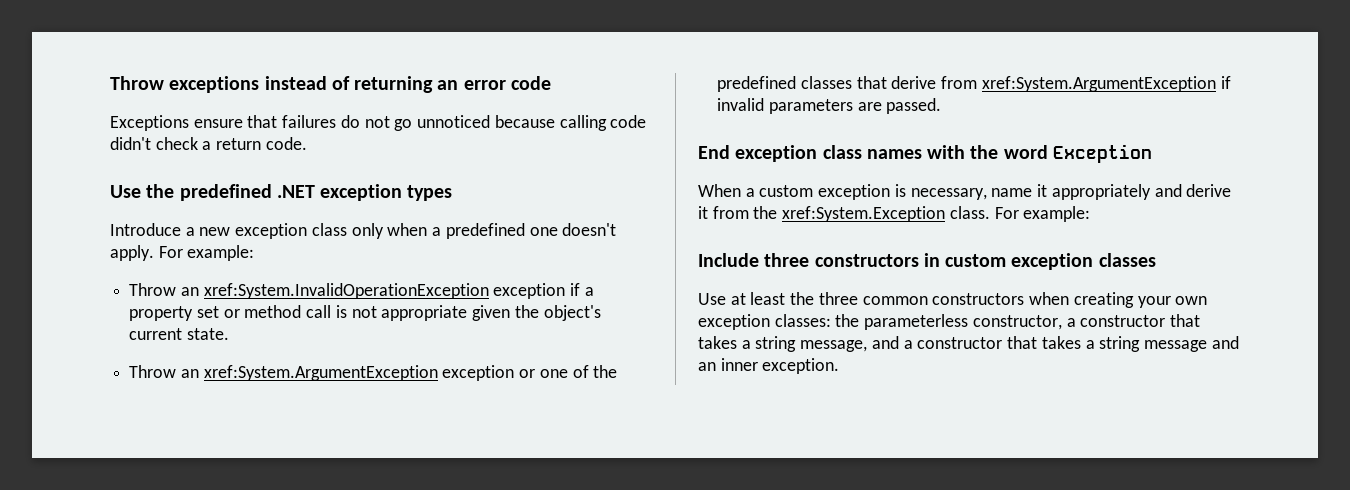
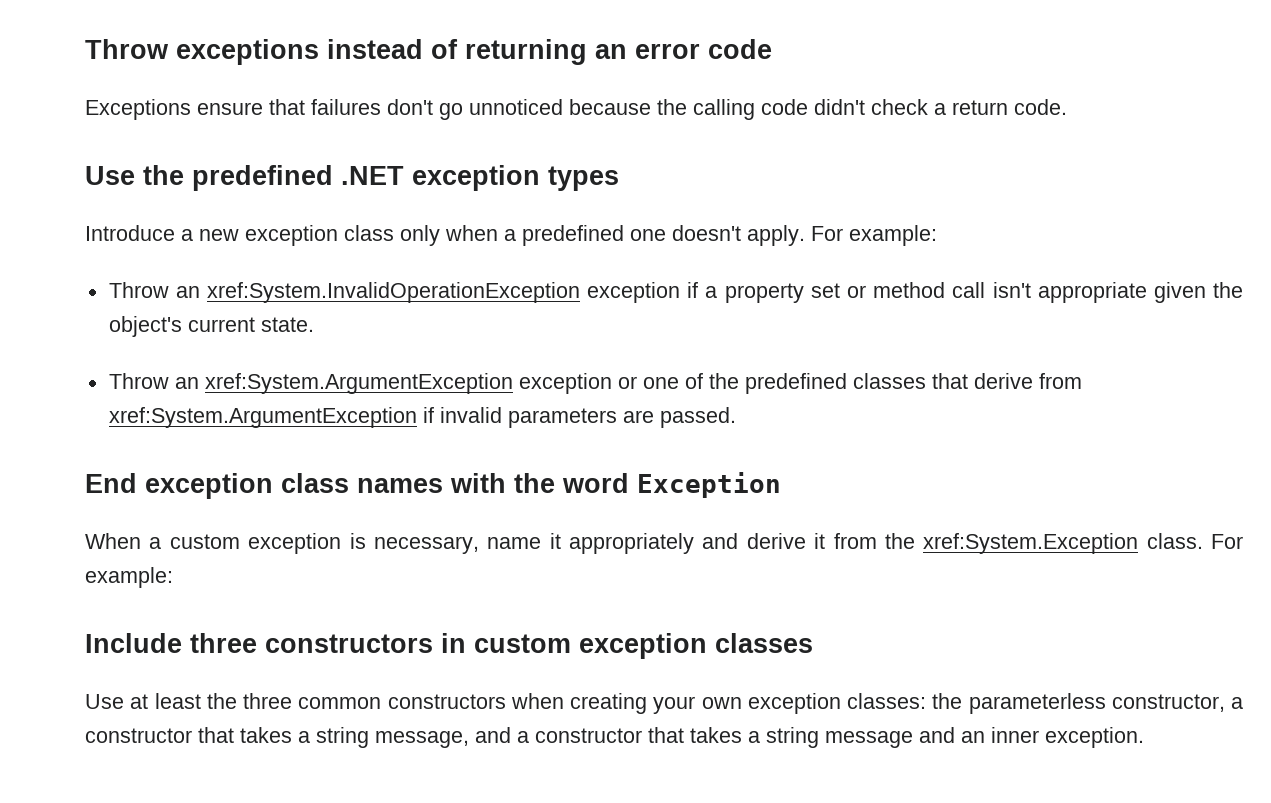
[340,115,390,128] do not -> [387,99,433,115] don't
(555, 121) none -> [657,99,687,115] the
[335,305,377,318] is not -> [992,282,1031,298] isn't

